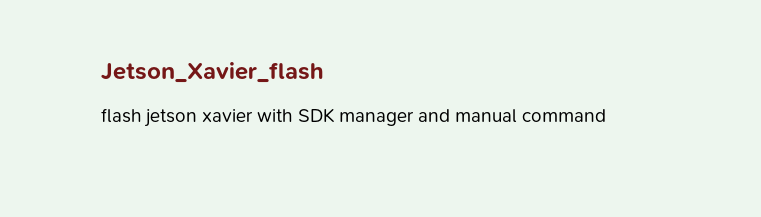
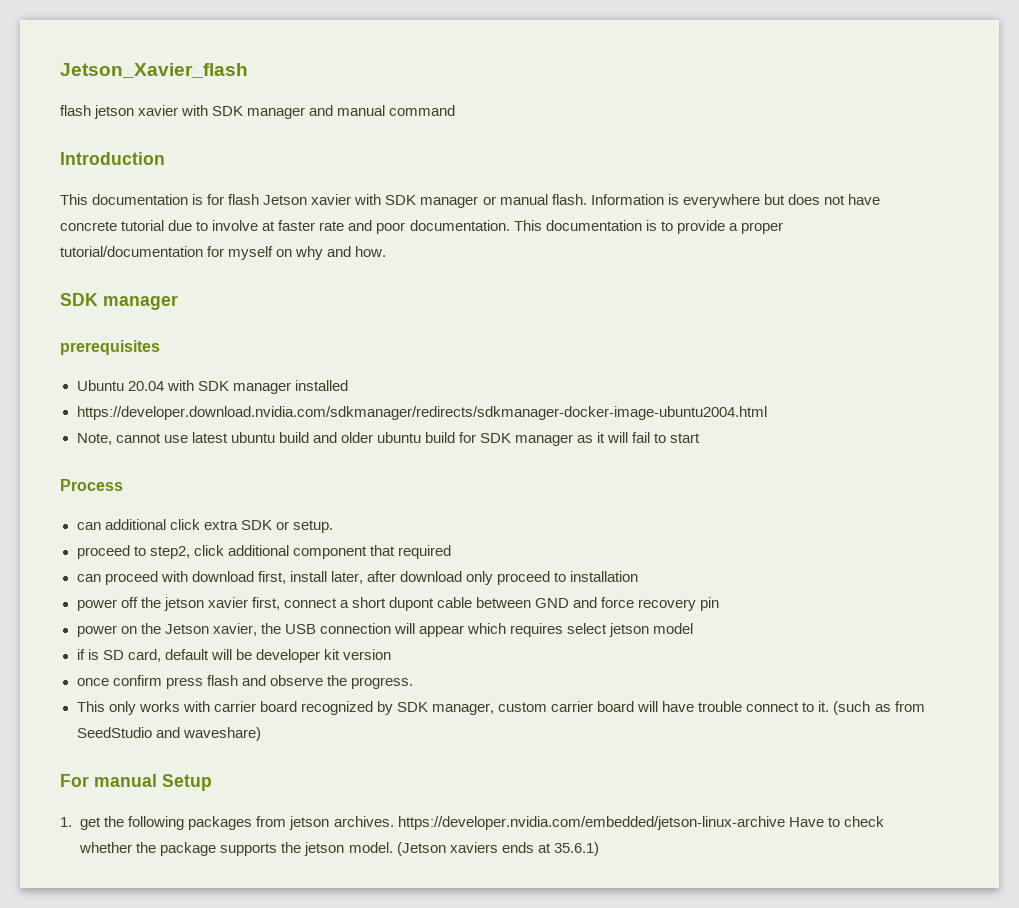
(607, 115) none -> [60,152,165,165] [60,194,880,208] [60,220,783,234] [60,246,387,260] [60,293,178,310] [60,340,160,355] [76,380,348,394] [76,406,767,420] [76,432,701,446] [60,479,123,491] [76,519,333,533] [76,545,451,559] [76,571,639,585] [76,597,720,611] [76,623,694,637] [76,649,391,663] [76,675,413,689] [76,701,925,715] [76,727,261,741] [60,774,212,791] [60,816,884,830] [79,842,599,856] // Introduction // This documentation is for flash Jetson xavier with SDK manager or manual flash. Information is everywhere but does not have concrete tutorial due to involve at faster rate and poor documentation. This documentation is to provide a proper tutorial/documentation for myself on why and how. // SDK manager // prerequisites // Ubuntu 20.04 with SDK manager installed // https://developer.download.nvidia.com/sdkmanager/redirects/sdkmanager-docker-image-ubuntu2004.html // Note, cannot use latest ubuntu build and older ubuntu build for SDK manager as it will fail to start // Process // can additional click extra SDK or setup. // proceed to step2, click additional component that required // can proceed with download first, install later, after download only proceed to installation // power off the jetson xavier first, connect a short dupont cable between GND and force recovery pin // power on the Jetson xavier, the USB connection will appear which requires select jetson model // if is SD card, default will be developer kit version // once confirm press flash and observe the progress. // This only works with carrier board recognized by SDK manager, custom carrier board will have trouble connect to it. (such as from SeedStudio and waveshare) // For manual Setup // 1. get the following packages from jetson archives. https://developer.nvidia.com/embedded/jetson-linux-archive Have to check whether the package supports the jetson model. (Jetson xaviers ends at 35.6.1)

